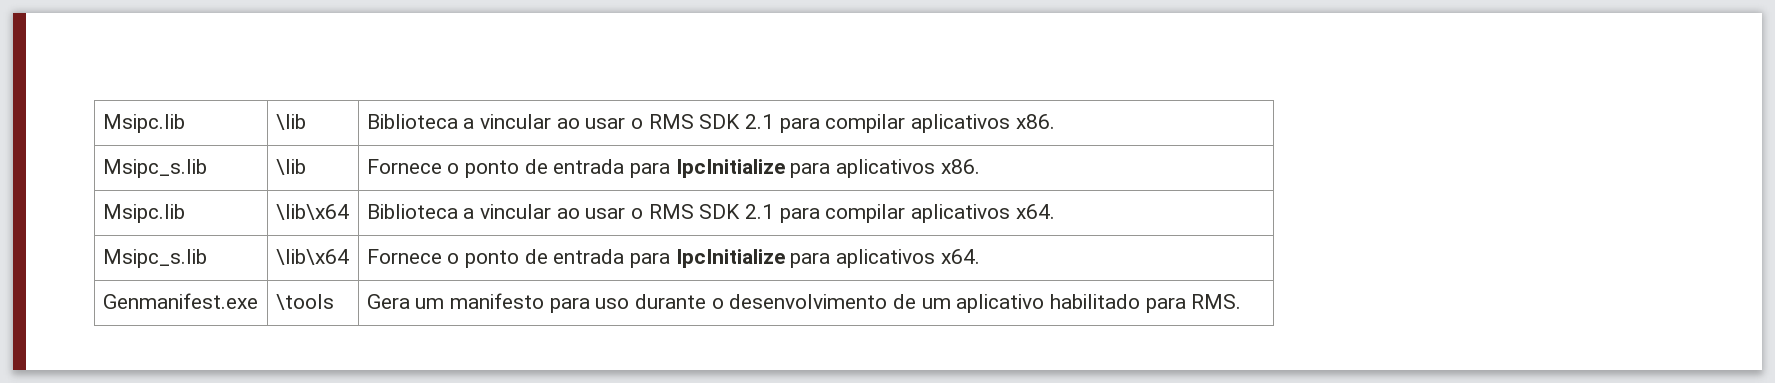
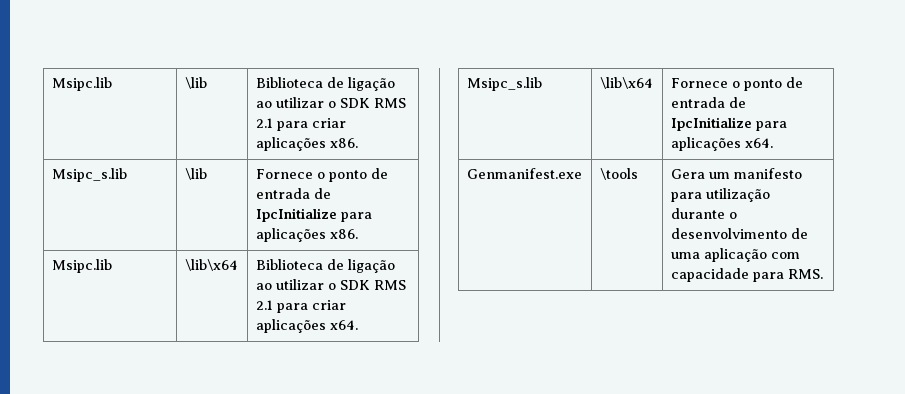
[463,114,1011,133] a vincular ao usar o RMS SDK 2.1 para compilar aplicativos -> [326,77,395,91] [255,97,406,108] [255,118,346,131] [255,137,326,151] de ligação ao utilizar o SDK RMS 2.1 para criar aplicações
[630,159,936,178] para IpcInitialize para aplicativos -> [313,188,331,199] [255,208,372,222] [255,228,326,242] de IpcInitialize para aplicações
[463,204,1011,223] a vincular ao usar o RMS SDK 2.1 para compilar aplicativos -> [326,259,395,273] [255,279,406,290] [255,300,346,313] [255,319,326,333] de ligação ao utilizar o SDK RMS 2.1 para criar aplicações
[630,249,936,268] para IpcInitialize para aplicativos -> [728,97,746,108] [670,117,787,131] [670,137,741,151] de IpcInitialize para aplicações
[595,298,630,309] uso -> [705,188,770,202] utilização
[921,294,1141,313] um aplicativo habilitado -> [670,248,800,262] [670,268,749,282] uma aplicação com capacidade

